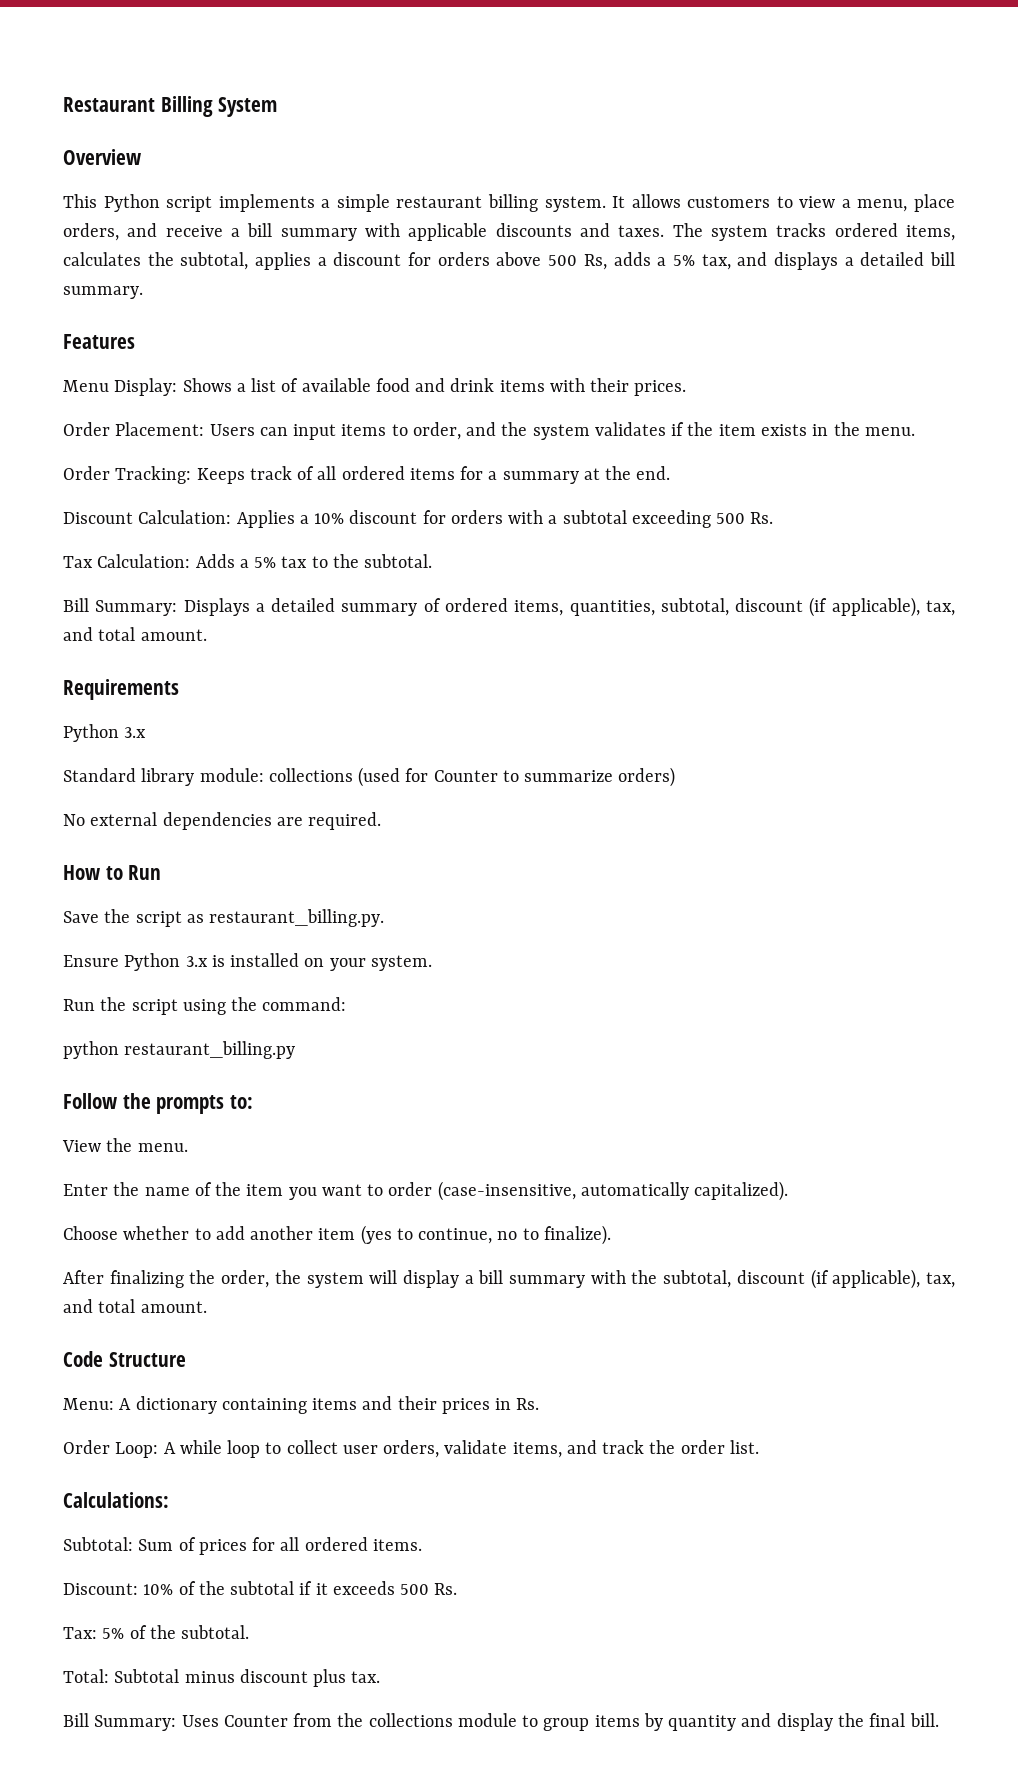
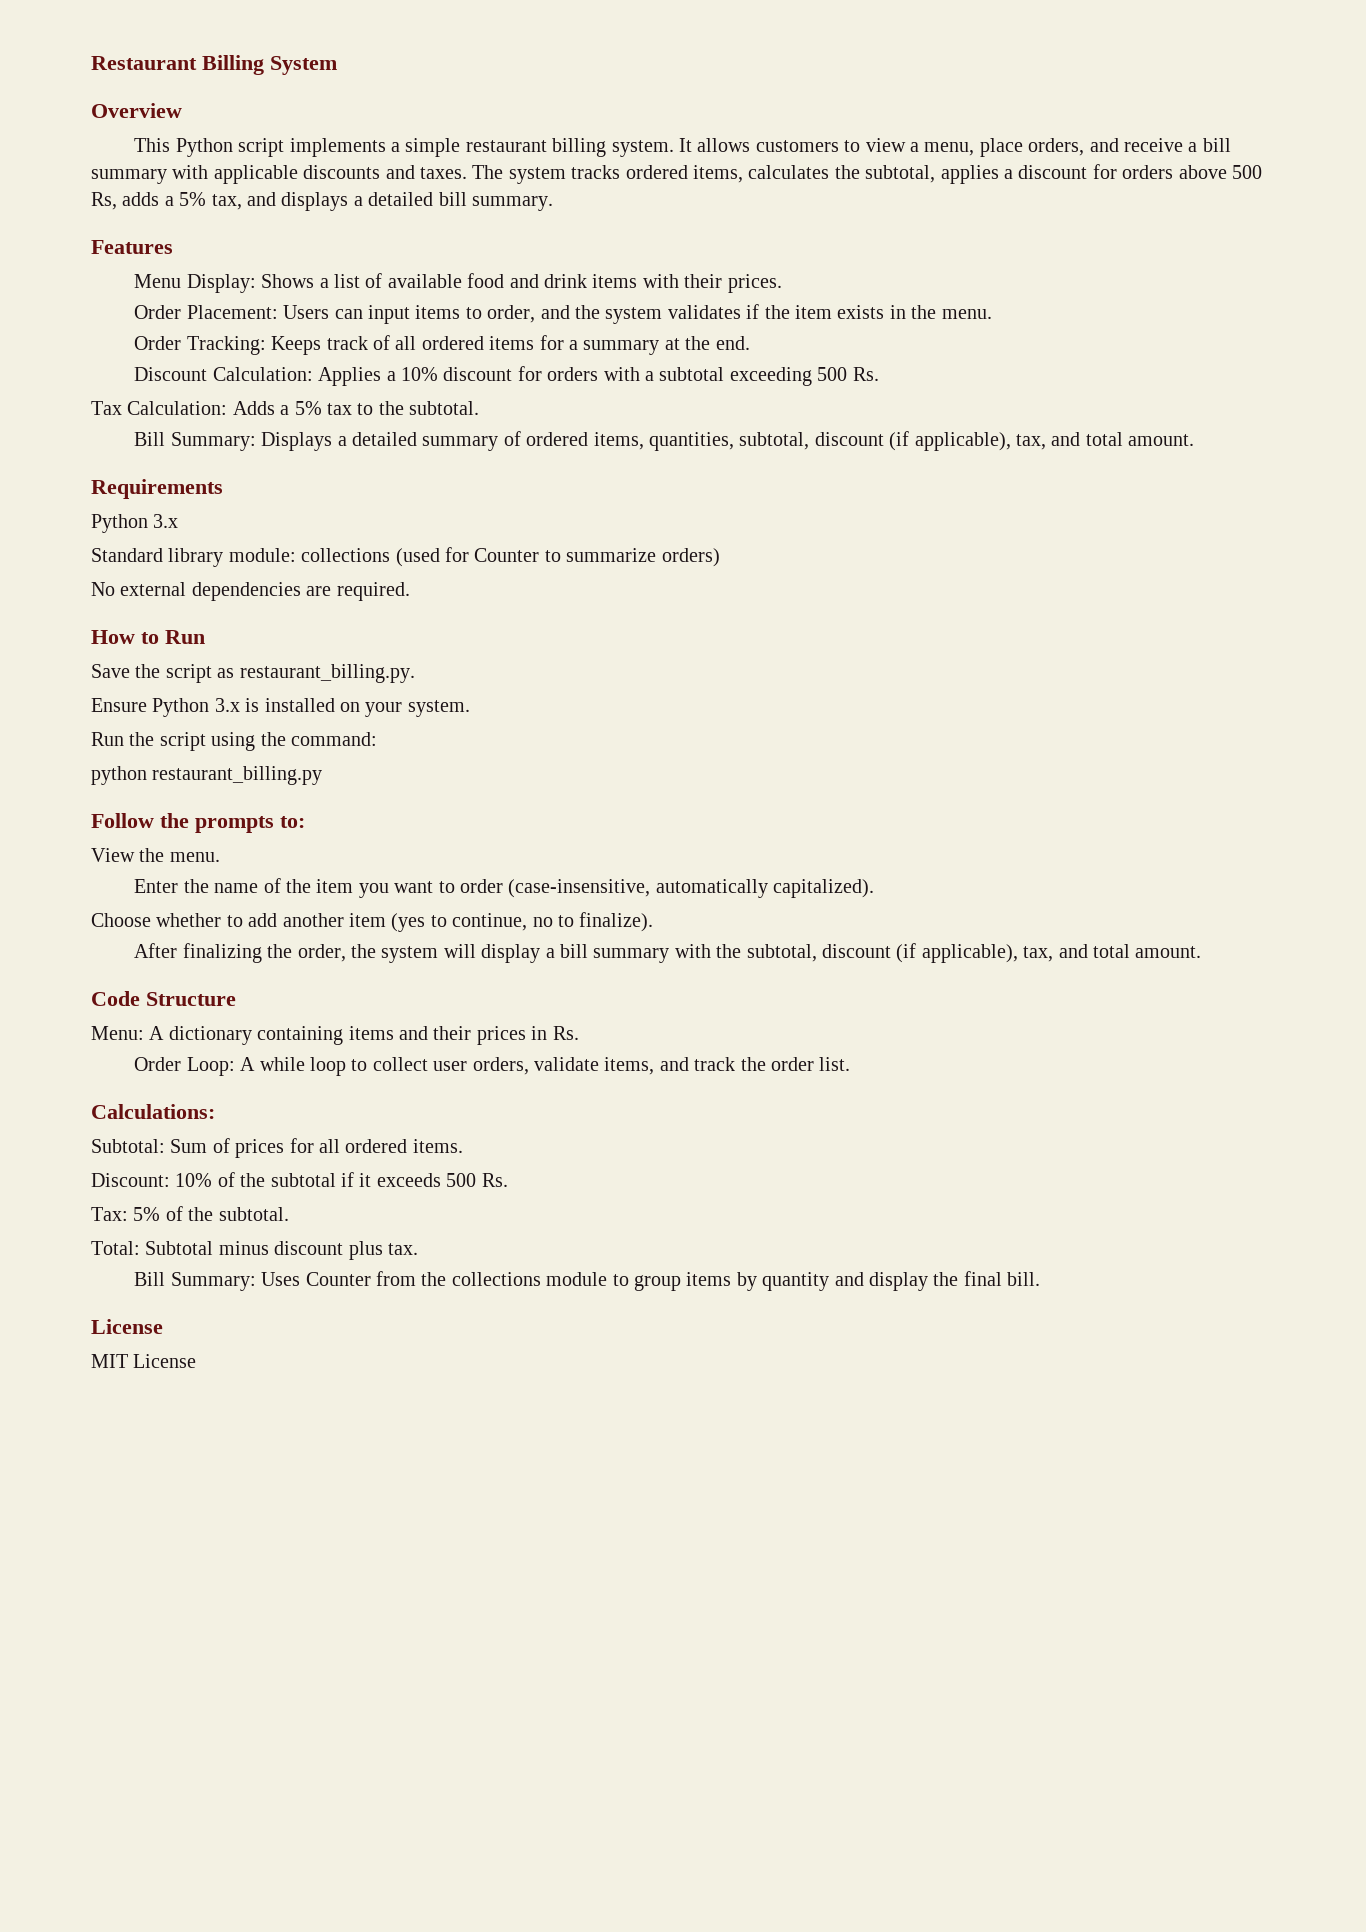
(939, 1720) none -> [91,1319,163,1334] [91,1354,197,1368] // License // MIT License

